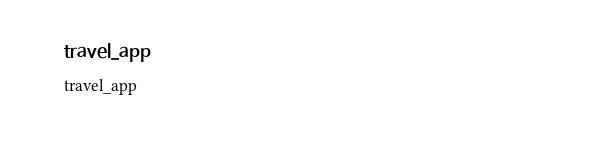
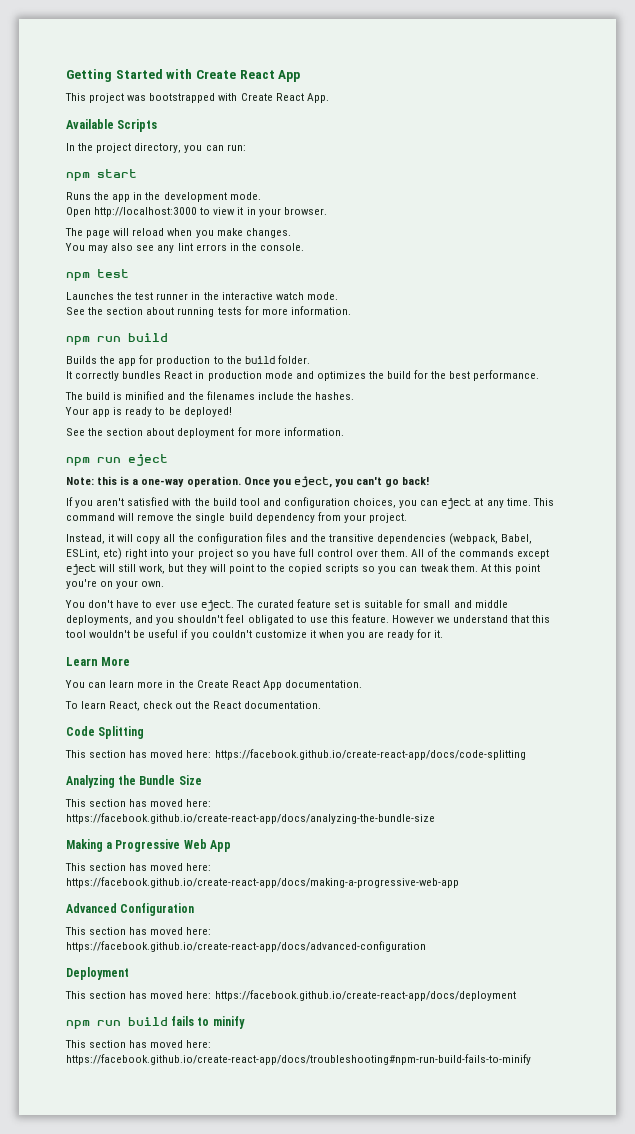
[64,43,151,62] [64,79,137,95] travel_app // travel_app -> [66,69,301,82] [65,93,329,103] [66,119,158,132] [66,143,246,153] [66,169,137,181] [66,192,261,202] [66,207,327,217] [65,228,291,238] [65,243,304,253] [66,269,129,281] [66,292,338,300] [66,306,351,317] [66,333,168,345] [66,355,310,366] [66,370,540,381] [65,391,354,400] [65,407,232,417] [66,427,344,438] [66,454,168,466] [66,476,430,488] [66,497,554,509] [66,512,407,523] [66,533,533,545] [66,548,549,560] [66,564,540,575] [66,579,165,589] [65,599,508,611] [66,614,551,625] [66,629,444,640] [66,657,131,666] [65,680,362,690] [65,701,321,711] [66,726,145,739] [65,749,526,760] [66,775,202,788] [65,799,212,807] [66,813,435,824] [66,839,231,852] [65,863,212,871] [66,877,459,888] [66,903,195,916] [65,927,212,935] [66,941,426,952] [66,967,129,980] [65,990,516,1001] [66,1016,245,1029] [65,1040,212,1048] [66,1054,531,1065] Getting Started with Create React App // This project was bootstrapped with Create React App. // Available Scripts // In the project directory, you can run: // npm start // Runs the app in the development mode. // Open http://localhost:3000 to view it in your browser. // The page will reload when you make changes. // You may also see any lint errors in the console. // npm test // Launches the test runner in the interactive watch mode. // See the section about running tests for more information. // npm run build // Builds the app for production to the build folder. // It correctly bundles React in production mode and optimizes the build for the best performance. // The build is minified and the filenames include the hashes. // Your app is ready to be deployed! // See the section about deployment for more information. // npm run eject // Note: this is a one-way operation. Once you eject, you can't go back! // If you aren't satisfied with the build tool and configuration choices, you can eject at any time. This command will remove the single build dependency from your project. // Instead, it will copy all the configuration files and the transitive dependencies (webpack, Babel, ESLint, etc) right into your project so you have full control over them. All of the commands except eject will still work, but they will point to the copied scripts so you can tweak them. At this point you're on your own. // You don't have to ever use eject. The curated feature set is suitable for small and middle deployments, and you shouldn't feel obligated to use this feature. However we understand that this tool wouldn't be useful if you couldn't customize it when you are ready for it. // Learn More // You can learn more in the Create React App documentation. // To learn React, check out the React documentation. // Code Splitting // This section has moved here: https://facebook.github.io/create-react-app/docs/code-splitting // Analyzing the Bundle Size // This section has moved here: https://facebook.github.io/create-react-app/docs/analyzing-the-bundle-size // Making a Progressive Web App // This section has moved here: https://facebook.github.io/create-react-app/docs/making-a-progressive-web-app // Advanced Configuration // This section has moved here: https://facebook.github.io/create-react-app/docs/advanced-configuration // Deployment // This section has moved here: https://facebook.github.io/create-react-app/docs/deployment // npm run build fails to minify // This section has moved here: https://facebook.github.io/create-react-app/docs/troubleshooting#npm-run-build-fails-to-minify

